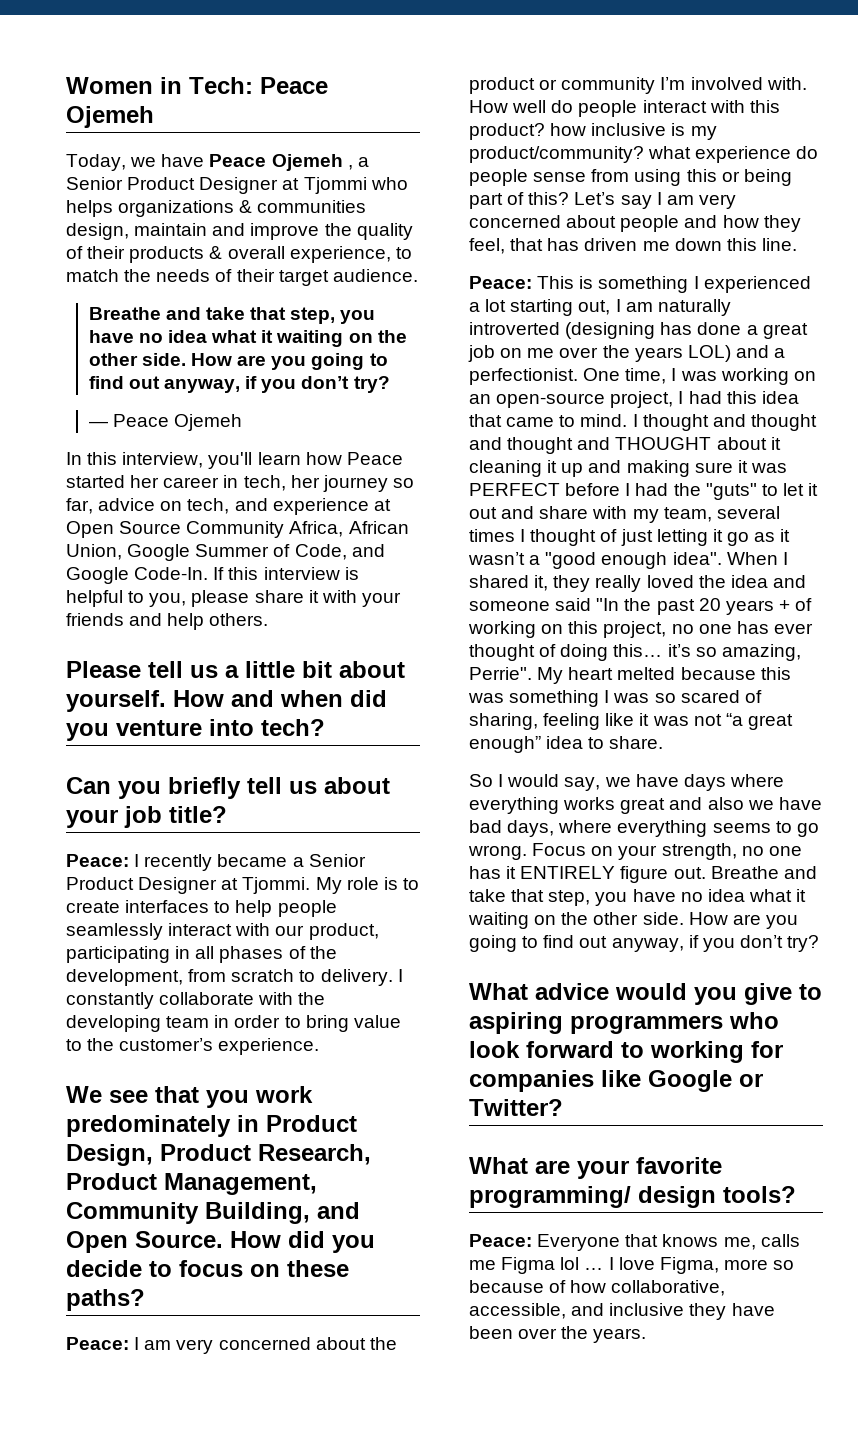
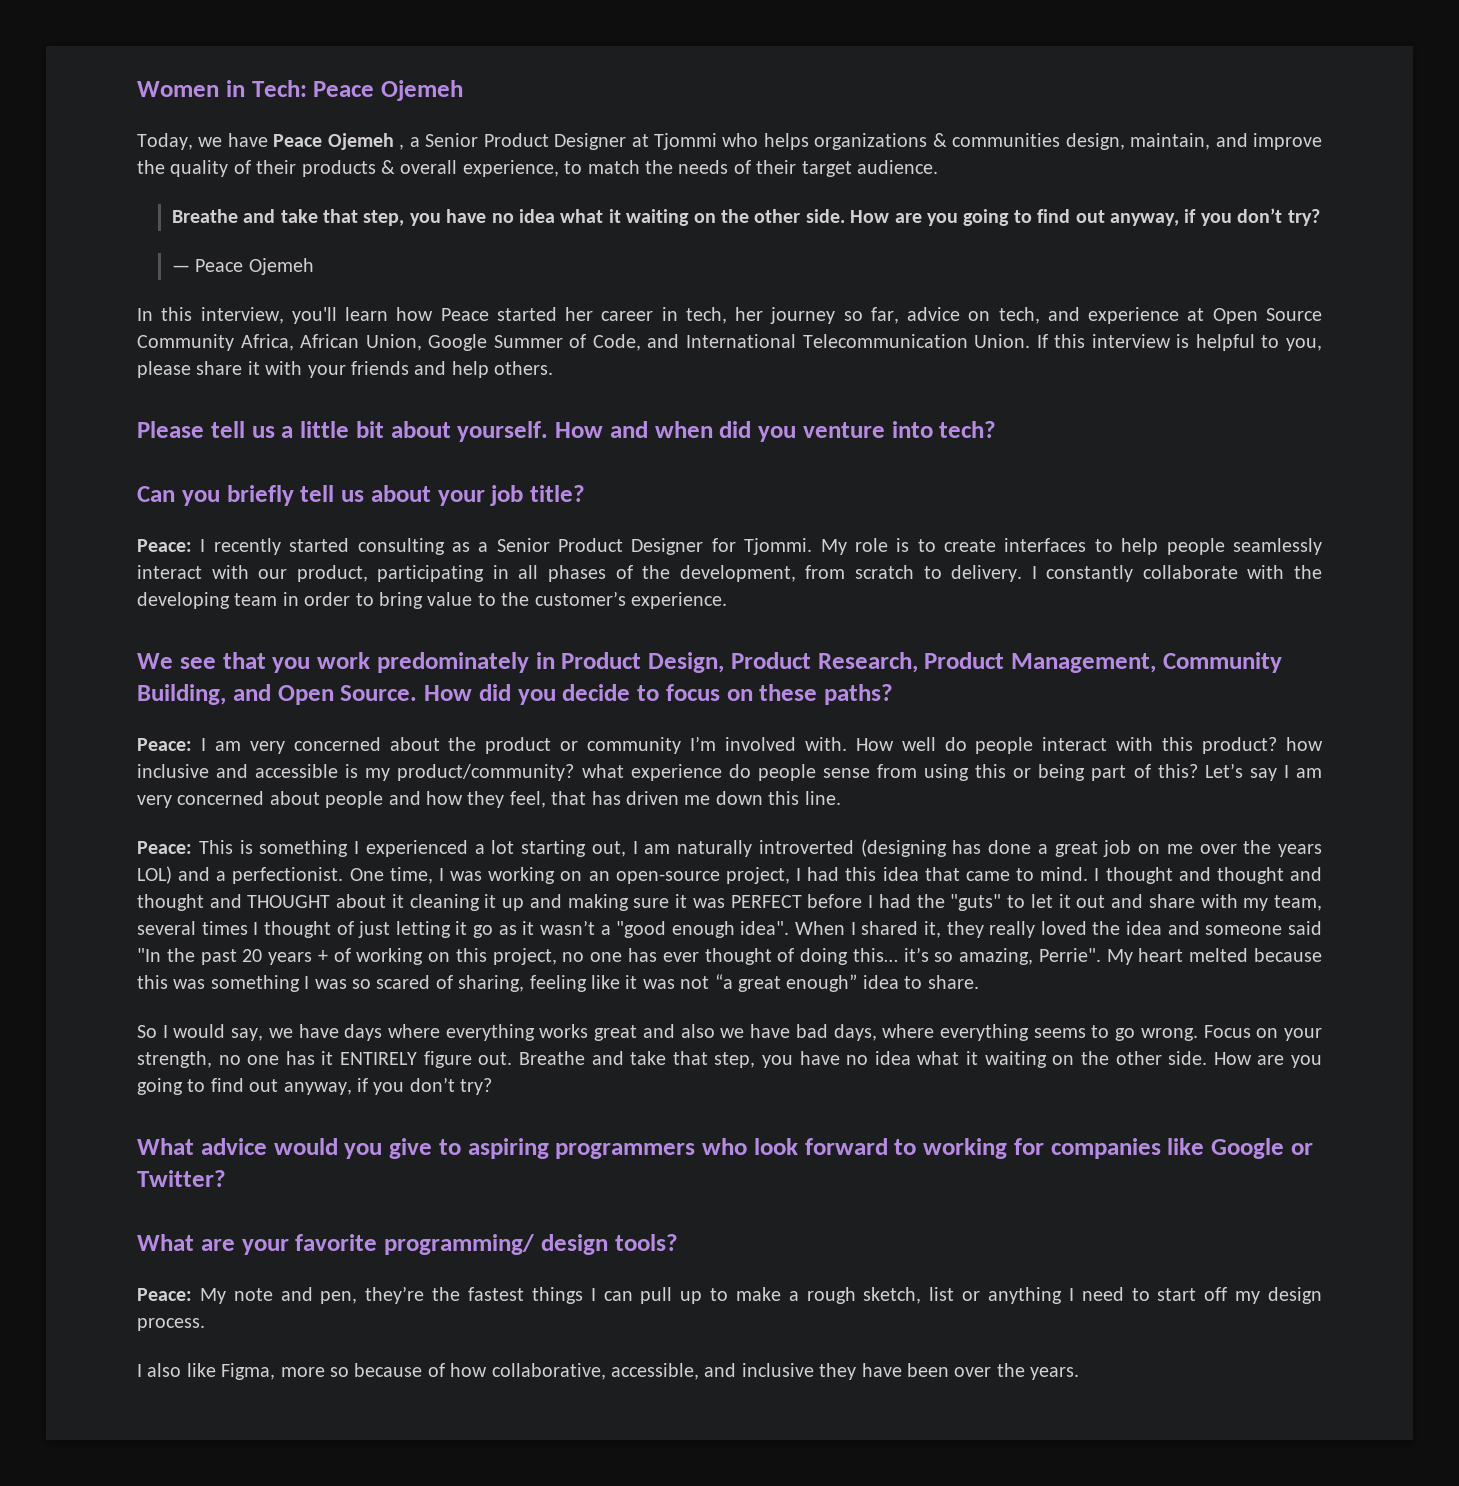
[134,223,208,236] maintain -> [1130,133,1211,150] maintain,
[66,567,209,584] Google Code-In. -> [685,334,1031,348] International Telecommunication Union.
[217,854,366,867] [66,877,239,894] became a Senior Product Designer at -> [289,538,736,555] started consulting as a Senior Product Designer for
(667, 129) none -> [216,764,339,778] and accessible
[537,1234,800,1251] [469,1257,655,1274] Everyone that knows me, calls me Figma lol … I love -> [199,1286,1323,1304] [137,1318,205,1331] [137,1363,216,1377] My note and pen, they’re the fastest things I can pull up to make a rough sketch, list or anything I need to start off my design process. // I also like

